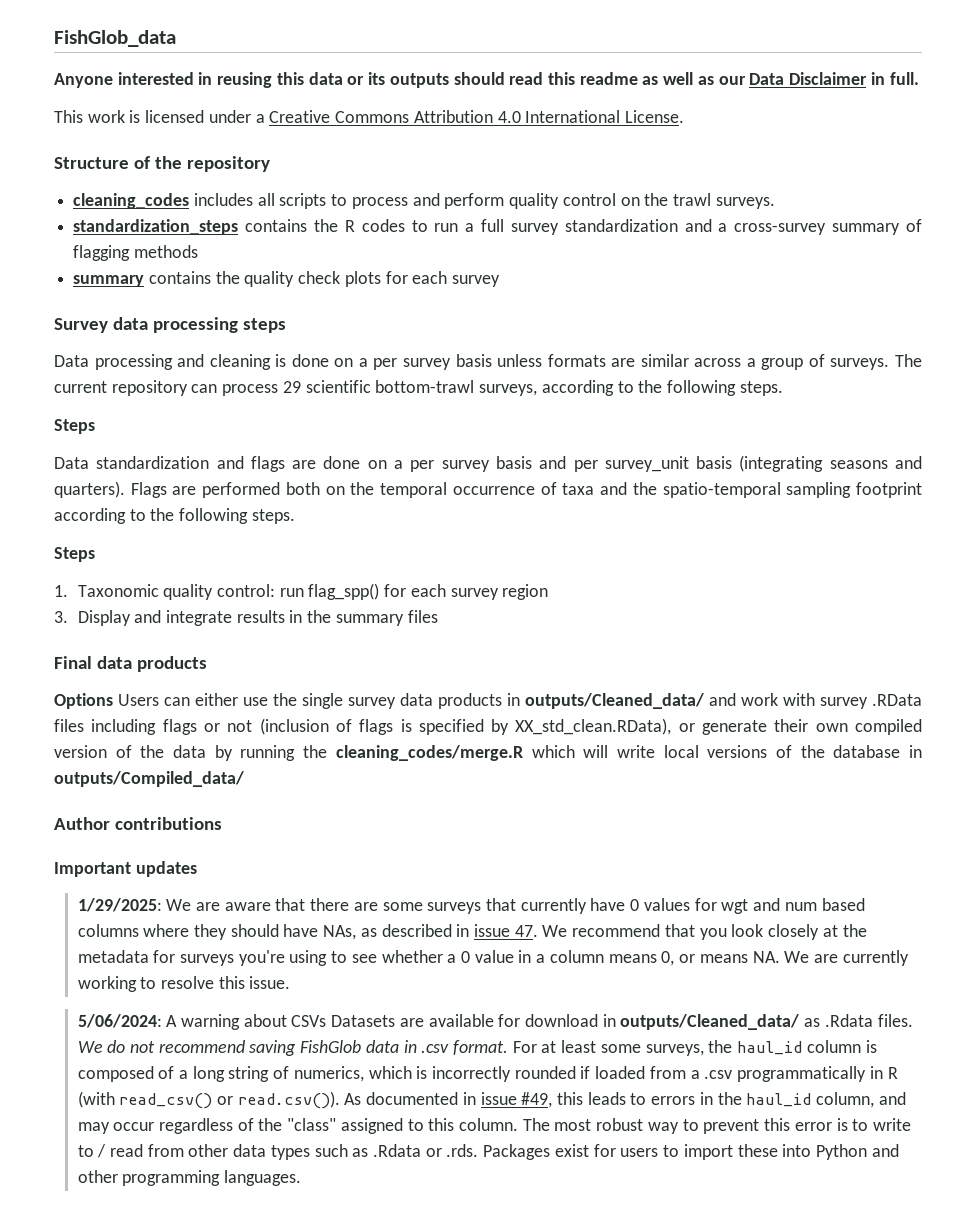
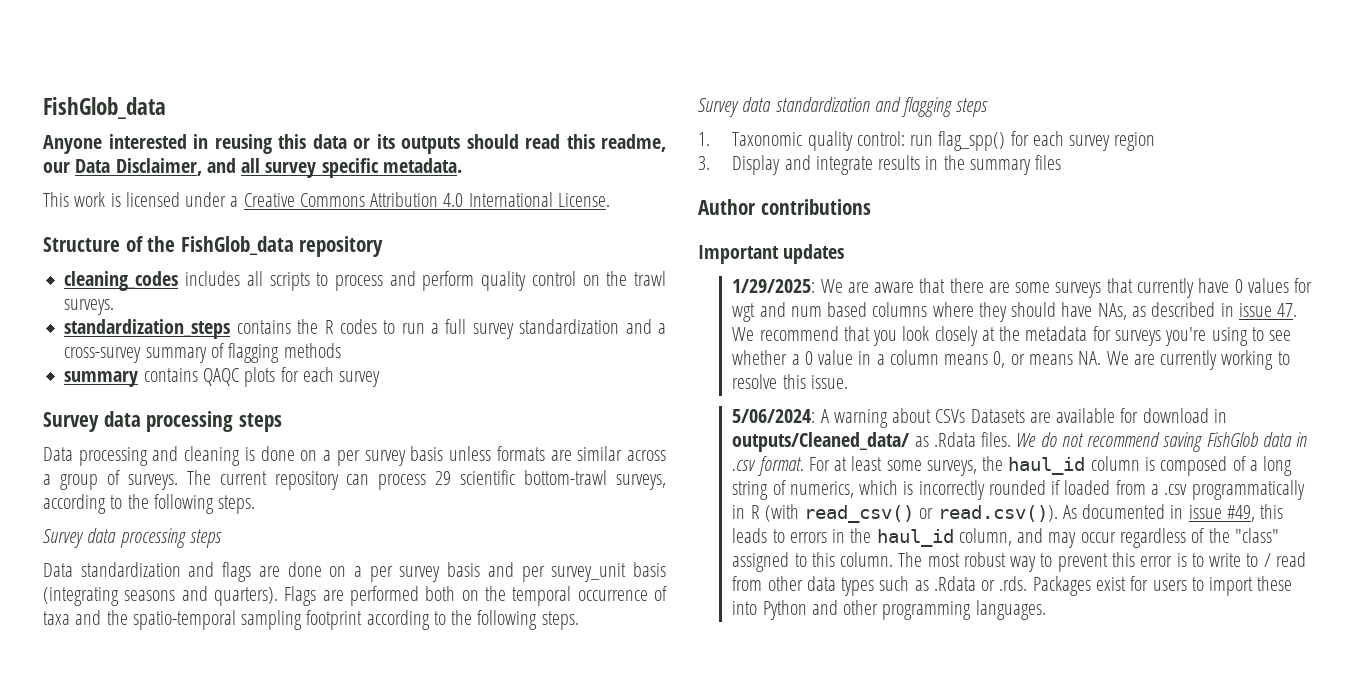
[579,72,919,85] readme as well as our Data Disclaimer in full. -> [601,134,666,152] [43,158,462,178] readme, our Data Disclaimer, and all survey specific metadata.
(182, 162) none -> [180,236,294,255] FishGlob_data
[215,271,341,287] the quality check -> [202,368,239,386] QAQC
[54,419,95,434] Steps -> [43,528,222,548] Survey data processing steps
[54,547,95,562] Steps -> [698,97,989,117] Survey data standardization and flagging steps
[54,656,207,672] [54,693,922,709] [54,718,922,735] [54,745,922,761] [54,771,244,787] // Final data products // Options Users can either use the single survey data products in outputs/Cleaned_data/ and work with survey .RData files including flags or not (inclusion of flags is specified by XX_std_clean.RData), or generate their own compiled version of the data by running the cleaning_codes/merge.R which will write local versions of the database in outputs/Compiled_data/ -> (1062, 162) none

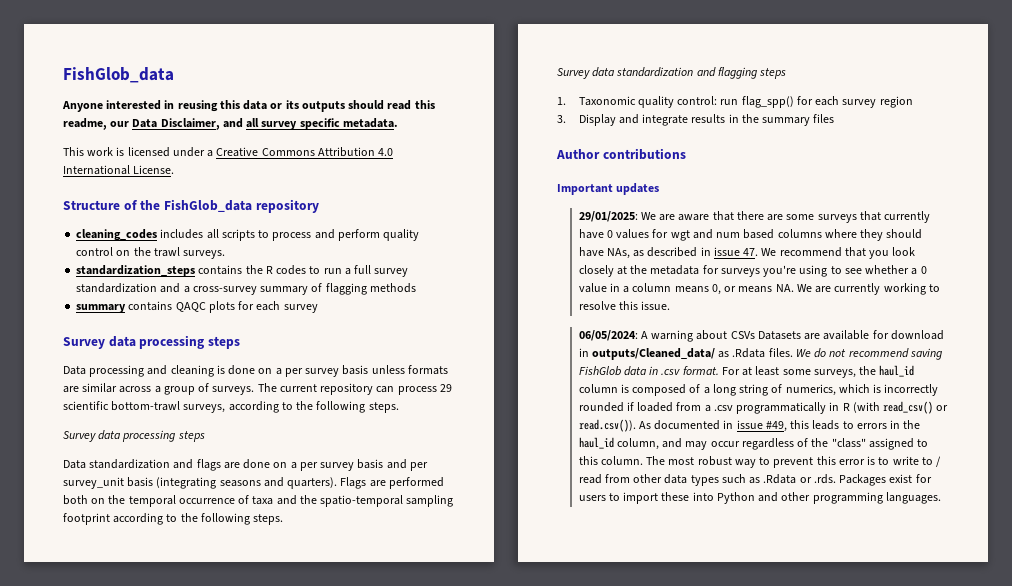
[732,279,816,293] 1/29/2025: -> [578,211,638,222] 29/01/2025:
[732,409,816,423] 5/06/2024: -> [578,330,638,341] 06/05/2024:

